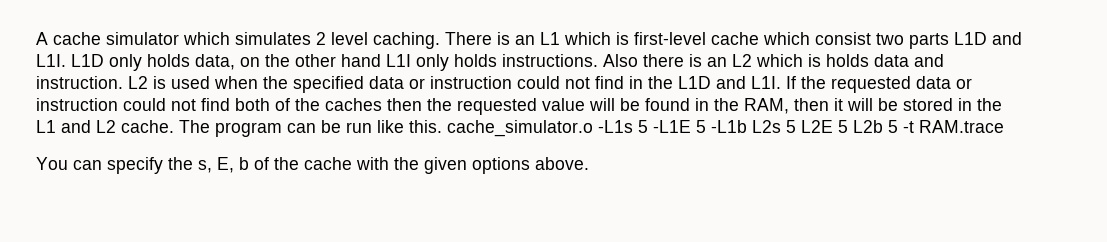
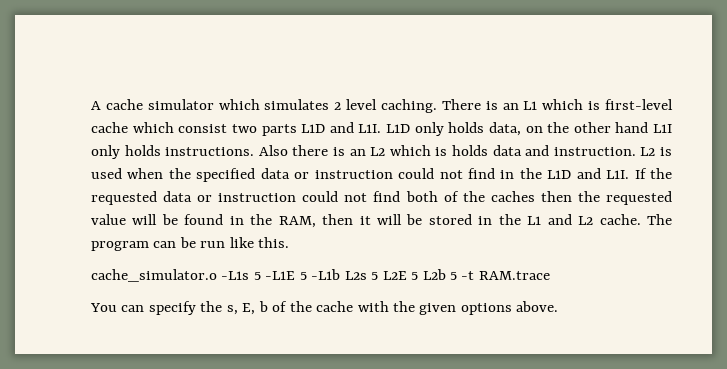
(442, 126) none -> (290, 242) //

